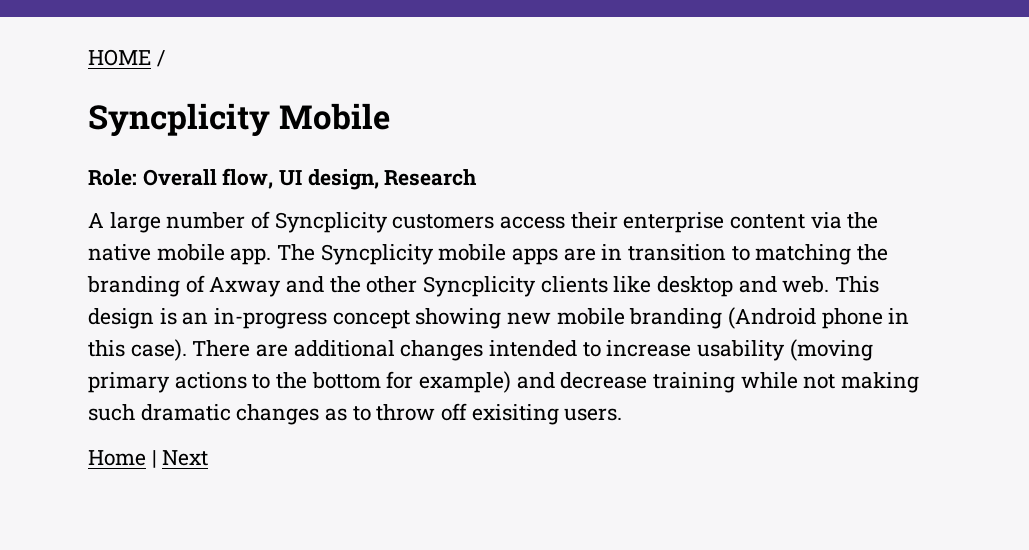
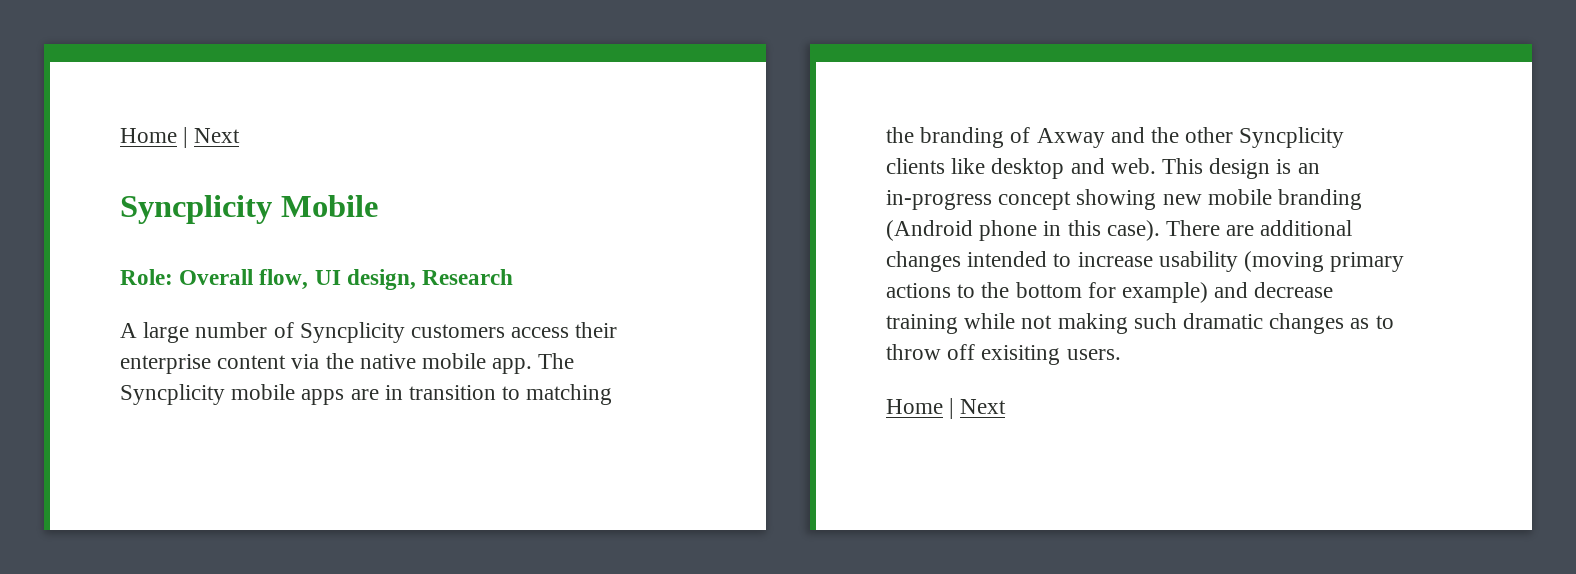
[88,49,165,67] HOME / -> [120,127,241,148] Home | Next

